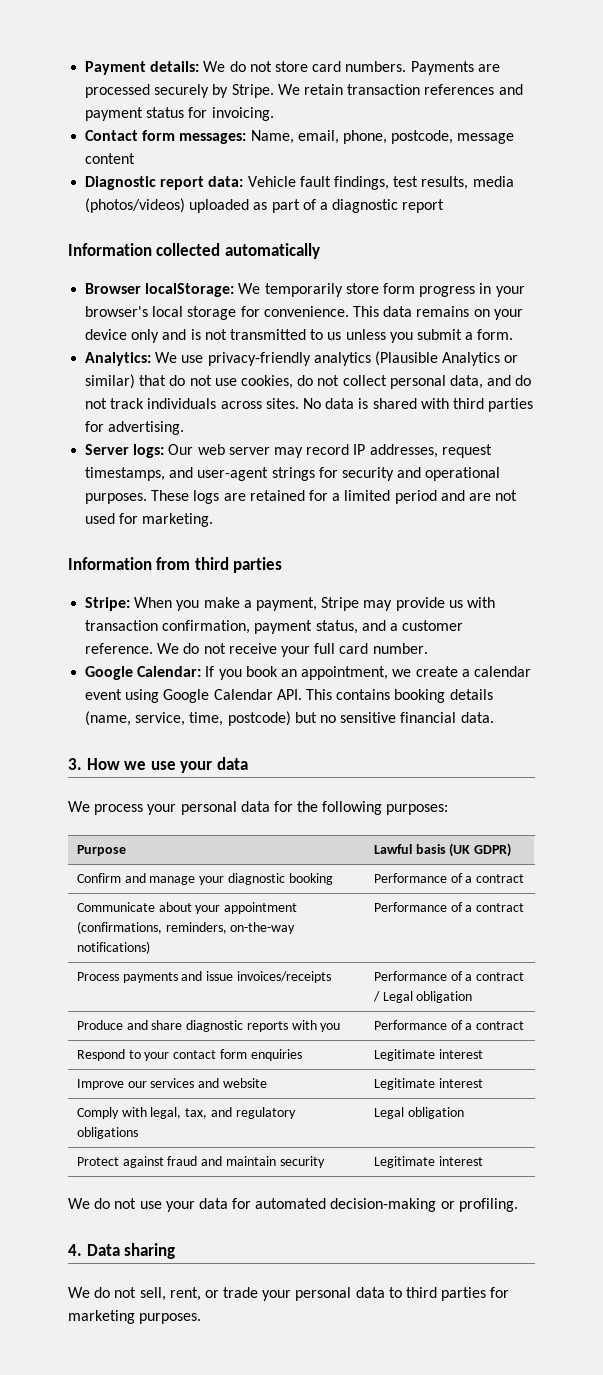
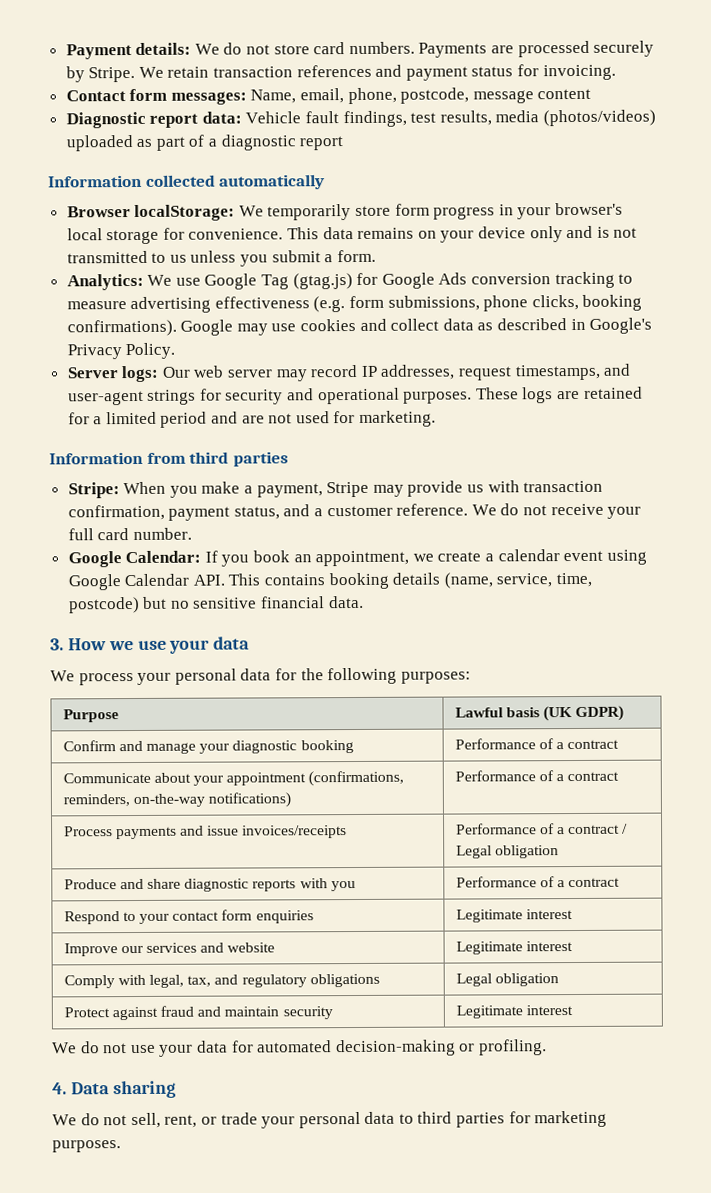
[207,351,519,366] [85,374,532,389] [85,398,534,412] [85,421,185,435] privacy-friendly analytics (Plausible Analytics or similar) that do not use cookies, do not collect personal data, and do not track individuals across sites. No data is shared with third parties for advertising. -> [204,271,634,290] [66,294,643,314] [66,317,653,337] [66,342,176,360] Google Tag (gtag.js) for Google Ads conversion tracking to measure advertising effectiveness (e.g. form submissions, phone clicks, booking confirmations). Google may use cookies and collect data as described in Google's Privacy Policy.

